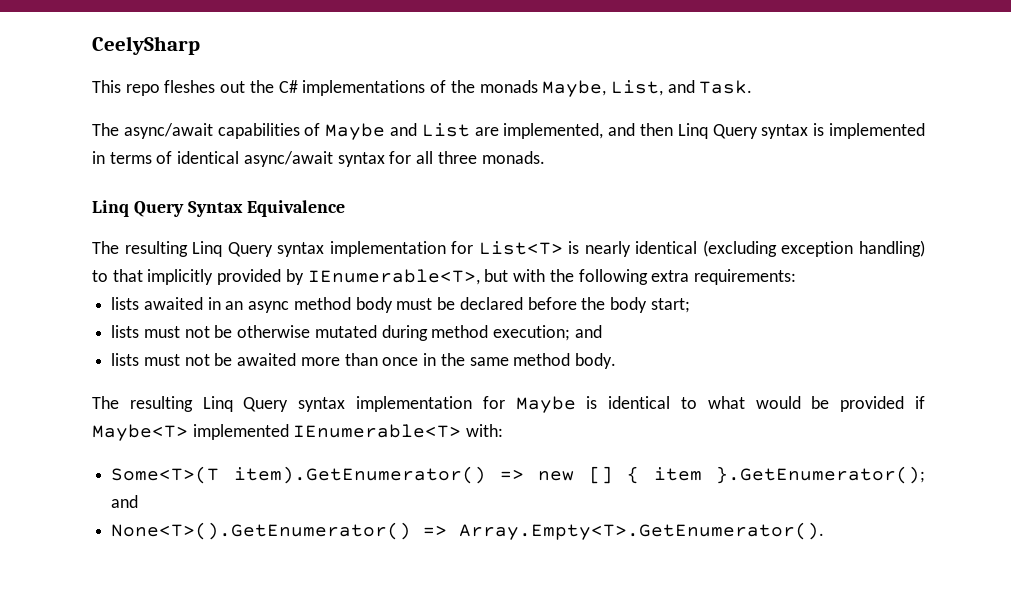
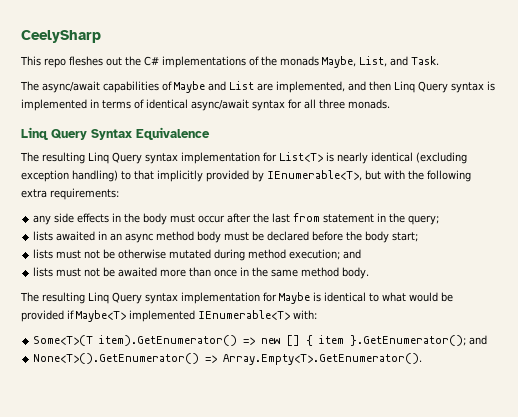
(796, 277) none -> [33,213,440,225] // any side effects in the body must occur after the last from statement in the query;

